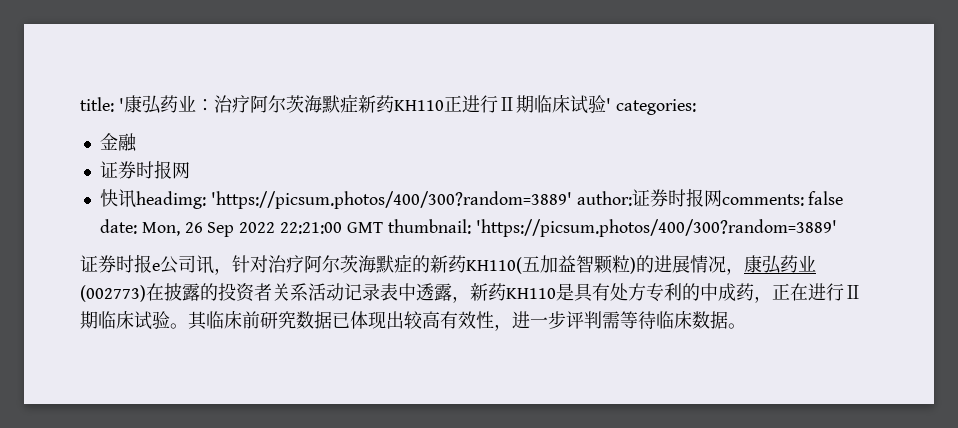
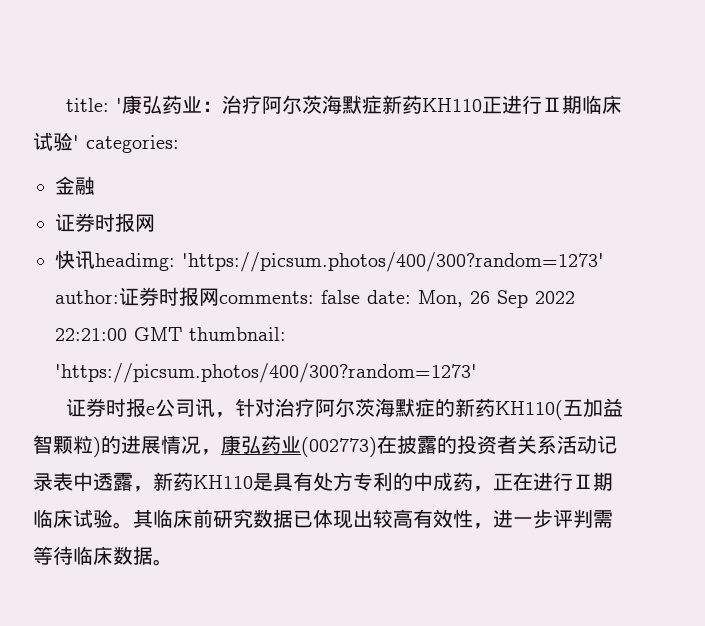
[210,191,572,209] 'https://picsum.photos/400/300?random=3889' -> [182,252,604,272] 'https://picsum.photos/400/300?random=1273'
[475,219,837,237] 'https://picsum.photos/400/300?random=3889' -> [55,363,477,383] 'https://picsum.photos/400/300?random=1273'

